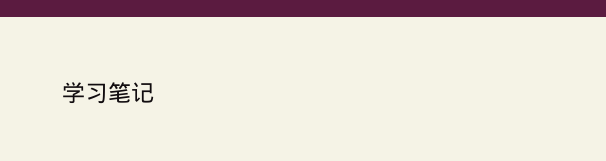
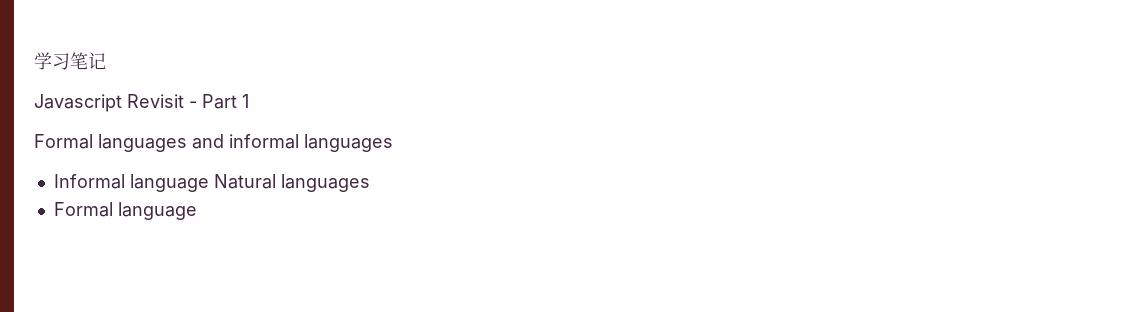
(154, 92) none -> [34,94,249,112] [34,134,393,152] [53,174,370,192] [53,202,197,220] // Javascript Revisit - Part 1 // Formal languages and informal languages // Informal language Natural languages // Formal language

